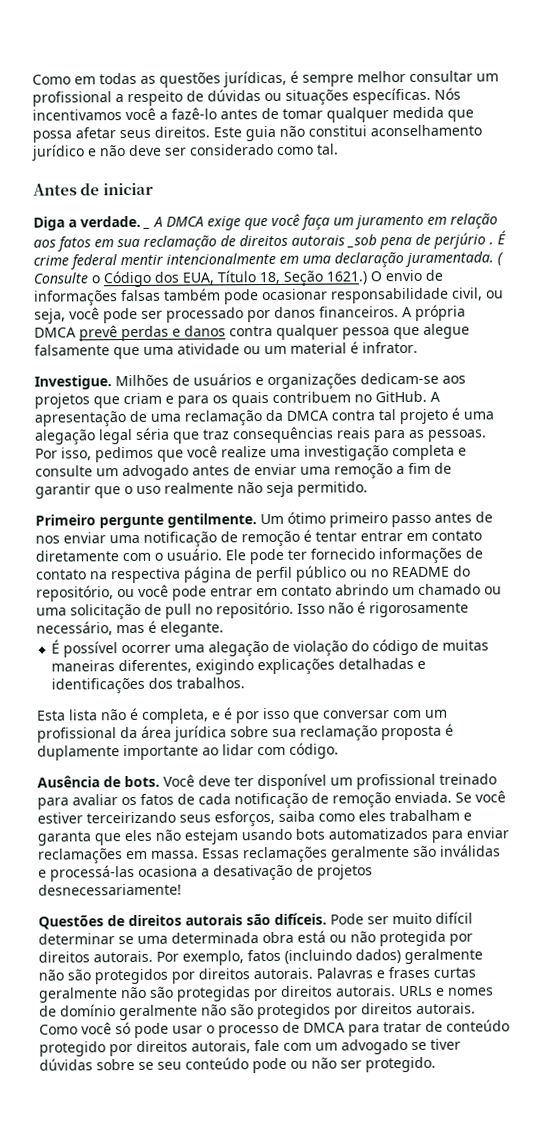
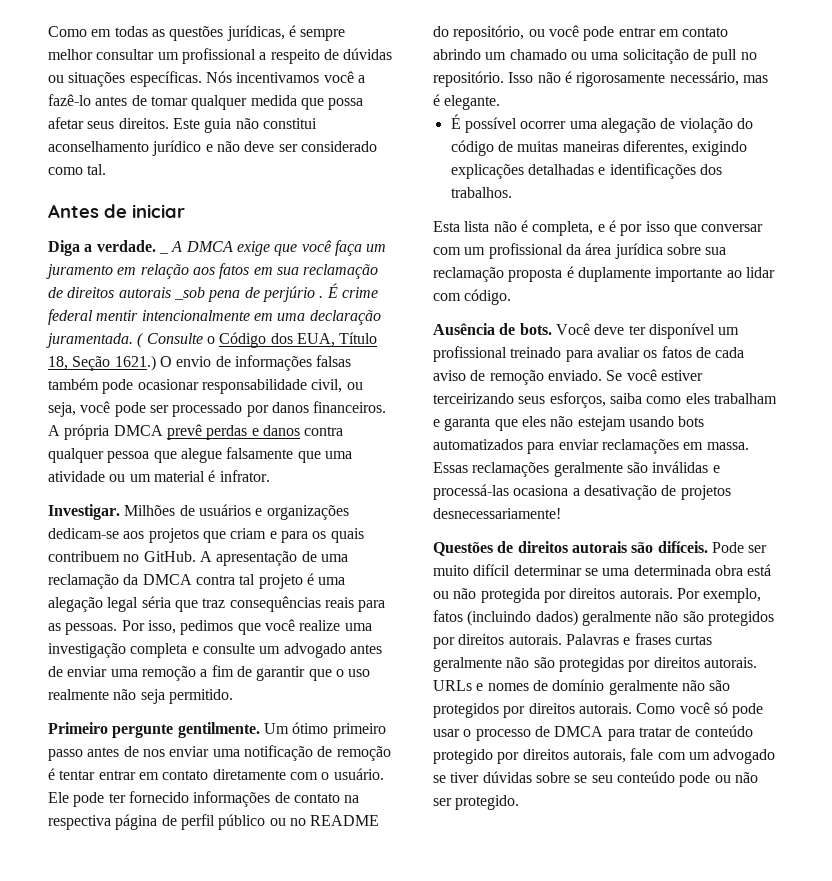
[34,375,112,390] Investigue. -> [48,504,120,520] Investigar.
[234,791,452,809] notificação de remoção enviada. -> [433,370,602,385] aviso de remoção enviado.

